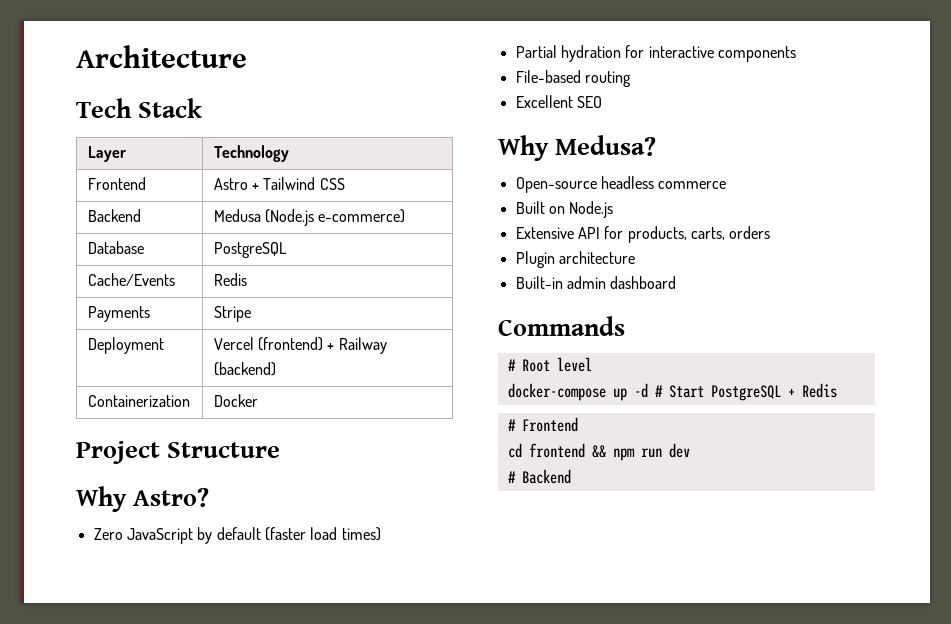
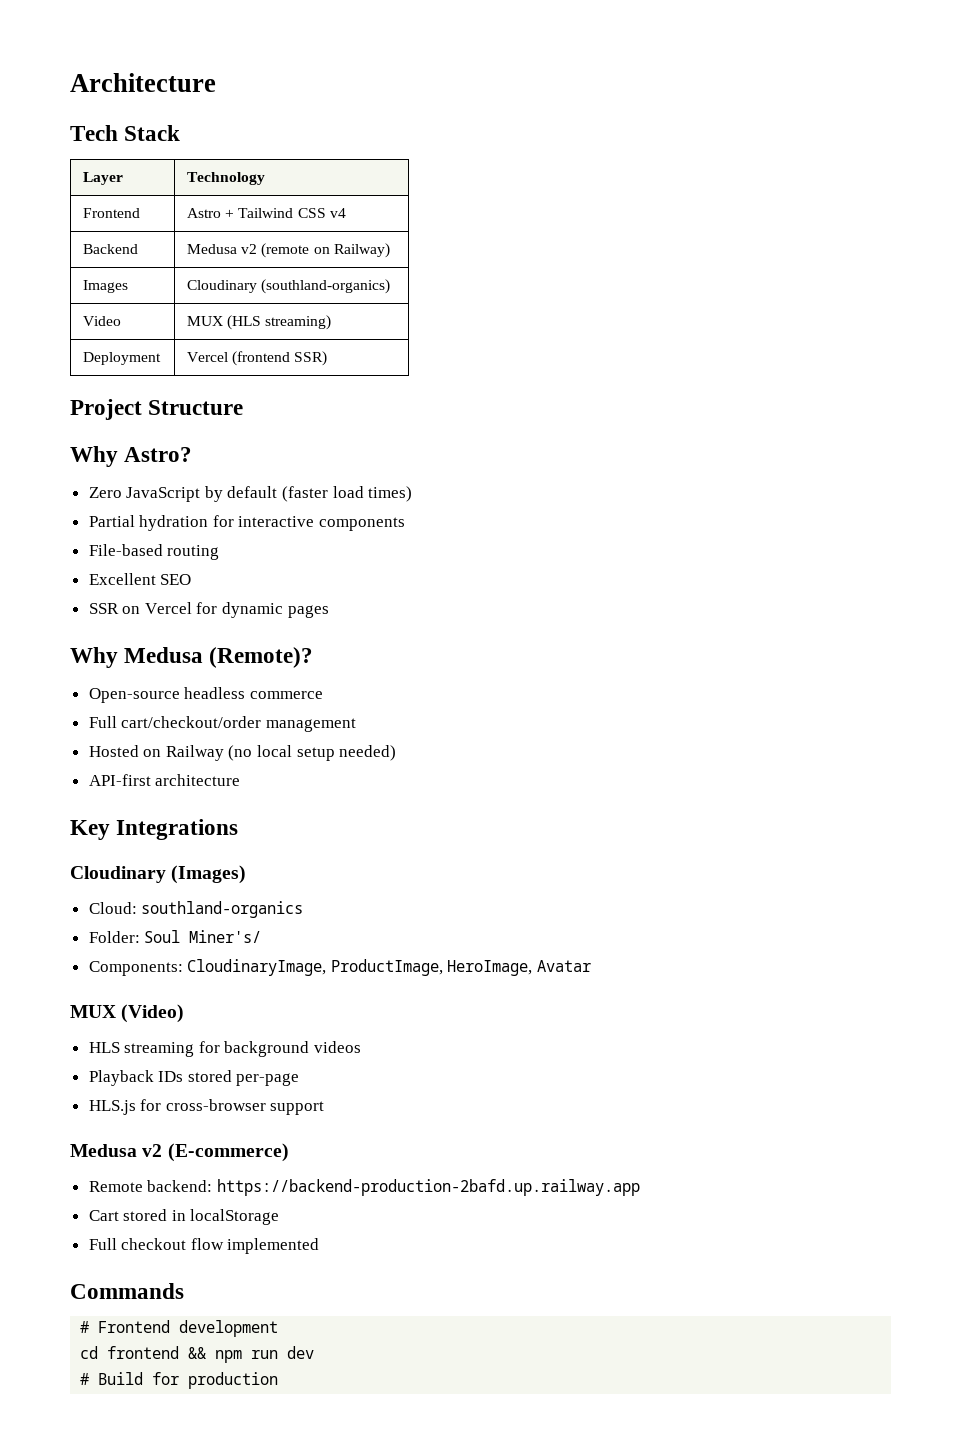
(345, 184) none -> [329,208,346,218] v4
[265,209,406,226] [87,241,144,254] [213,242,287,258] [87,273,175,286] [213,273,247,286] [87,306,150,322] [213,306,251,322] [87,337,164,354] [213,337,387,354] [213,362,276,376] [87,395,190,407] [213,394,258,407] (Node.js e-commerce) // Database | PostgreSQL // Cache/Events | Redis // Payments | Stripe // Deployment | Vercel (frontend) + Railway (backend) // Containerization | Docker -> [241,243,390,258] [83,280,129,293] [187,279,391,294] [83,316,122,326] [187,315,332,330] [83,352,162,365] [187,351,328,366] v2 (remote on Railway) // Images | Cloudinary (southland-organics) // Video | MUX (HLS streaming) // Deployment | Vercel (frontend SSR)
[498,135,656,161] // Why Medusa? -> [88,602,329,618] [70,647,314,668] // SSR on Vercel for dynamic pages // Why Medusa (Remote)?
[515,201,614,218] [515,226,771,243] [515,251,635,268] [515,276,677,289] [498,316,625,336] [507,357,592,372] [507,383,837,401] Built on Node.js // Extensive API for products, carts, orders // Plugin architecture // Built-in admin dashboard // Commands // # Root level // docker-compose up -d # Start PostgreSQL + Redis -> [88,716,356,732] [88,745,397,761] [88,774,241,786] [70,819,239,840] [70,865,247,884] [88,901,304,918] [88,930,262,943] [88,959,592,976] [70,1004,185,1023] [88,1041,362,1057] [88,1070,300,1086] [88,1099,325,1115] [70,1143,289,1162] [88,1179,640,1196] [88,1209,280,1225] [88,1238,320,1254] [70,1283,184,1299] Full cart/checkout/order management // Hosted on Railway (no local setup needed) // API-first architecture // Key Integrations // Cloudinary (Images) // Cloud: southland-organics // Folder: Soul Miner's/ // Components: CloudinaryImage, ProductImage, HeroImage, Avatar // MUX (Video) // HLS streaming for background videos // Playback IDs stored per-page // HLS.js for cross-browser support // Medusa v2 (E-commerce) // Remote backend: https://backend-production-2bafd.up.railway.app // Cart stored in localStorage // Full checkout flow implemented // Commands
(578, 424) none -> [179,1320,279,1337] development
[521,469,571,484] Backend -> [98,1372,279,1389] Build for production

